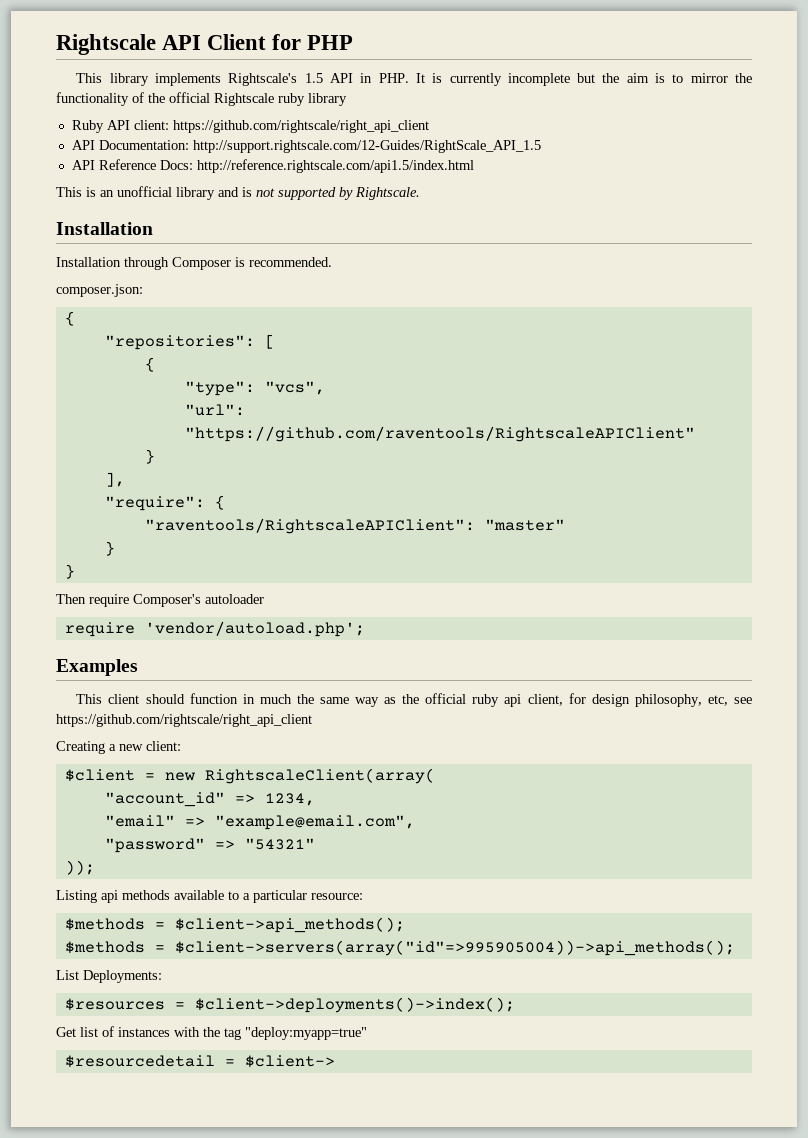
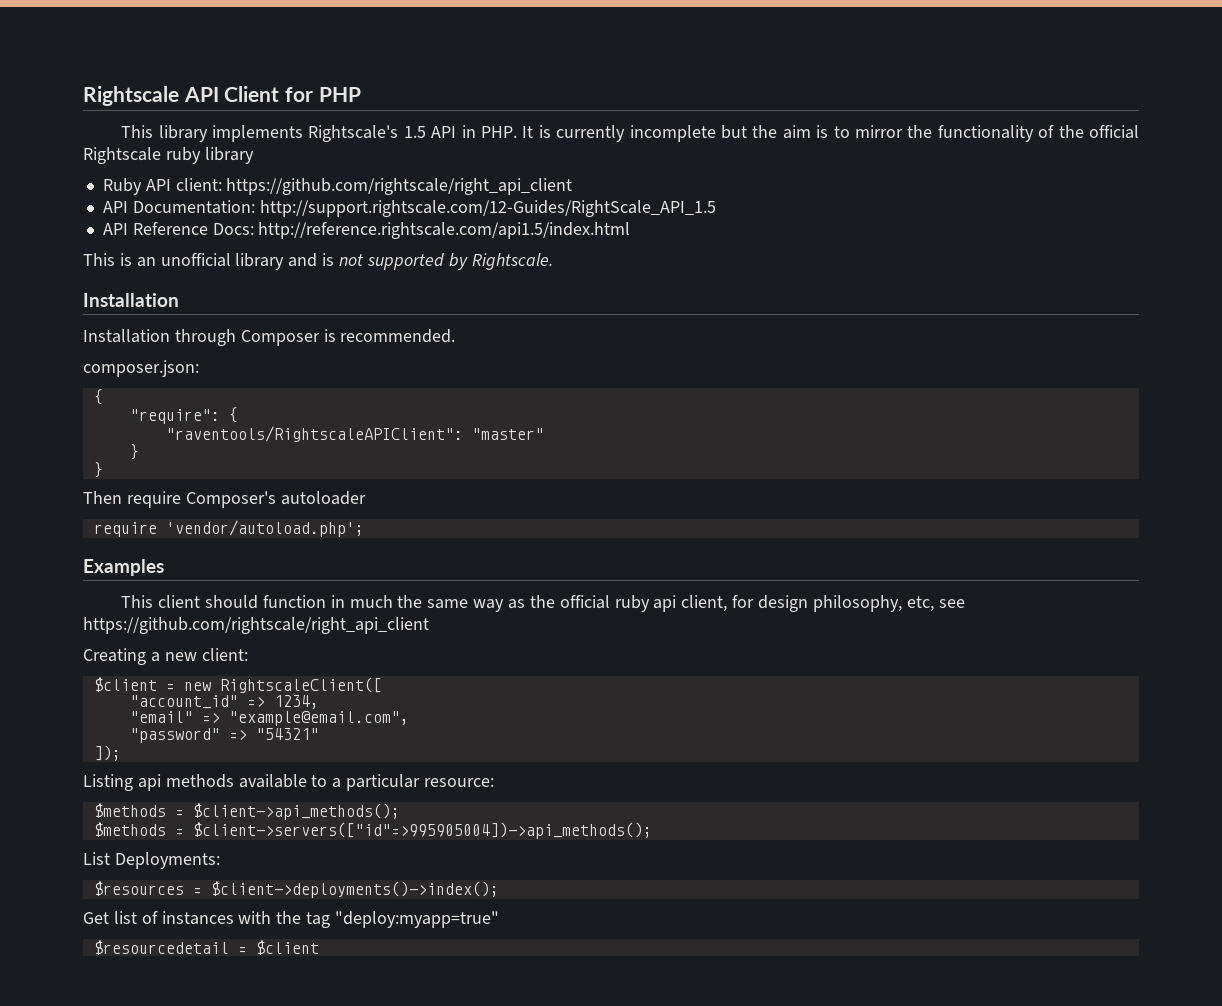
[104,334,275,350] [144,357,155,372] [184,381,325,396] [184,404,245,416] [184,426,695,442] [144,449,155,464] [104,472,125,487] // "repositories": [ // { // "type": "vcs", // "url": "https://github.com/raventools/RightscaleAPIClient" // } // ], -> (103, 397) none
[204,768,435,784] RightscaleClient(array( -> [219,677,382,693] RightscaleClient([
[64,860,95,875] )); -> [93,745,121,761] ]);
[174,940,735,956] $client->servers(array("id"=>995905004))->api_methods(); -> [192,822,652,839] $client->servers(["id"=>995905004])->api_methods();
[244,1055,335,1068] $client-> -> [255,940,319,955] $client

